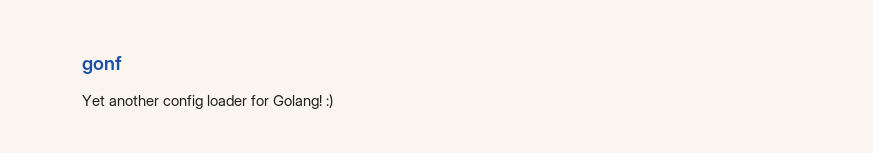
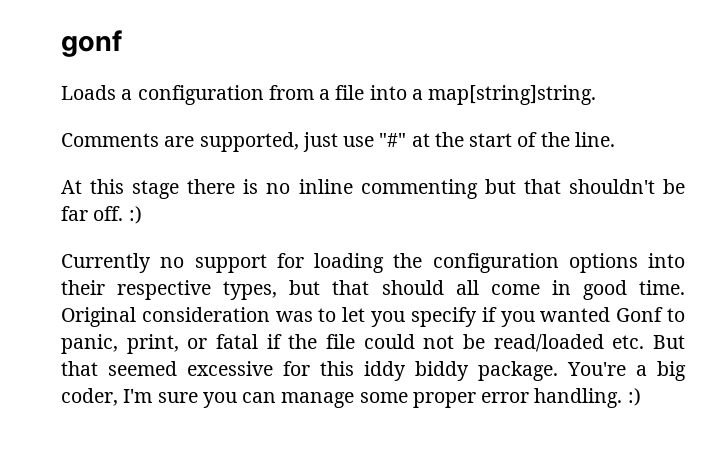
[82,95,323,109] Yet another config loader for Golang! -> [61,85,597,105] [61,132,615,152] [61,179,686,199] [61,206,142,224] [61,253,685,273] [61,280,686,300] [61,307,685,327] [61,334,685,354] [61,361,686,381] [61,388,623,408] Loads a configuration from a file into a map[string]string. // Comments are supported, just use "#" at the start of the line. // At this stage there is no inline commenting but that shouldn't be far off. :) // Currently no support for loading the configuration options into their respective types, but that should all come in good time. Original consideration was to let you specify if you wanted Gonf to panic, print, or fatal if the file could not be read/loaded etc. But that seemed excessive for this iddy biddy package. You're a big coder, I'm sure you can manage some proper error handling.

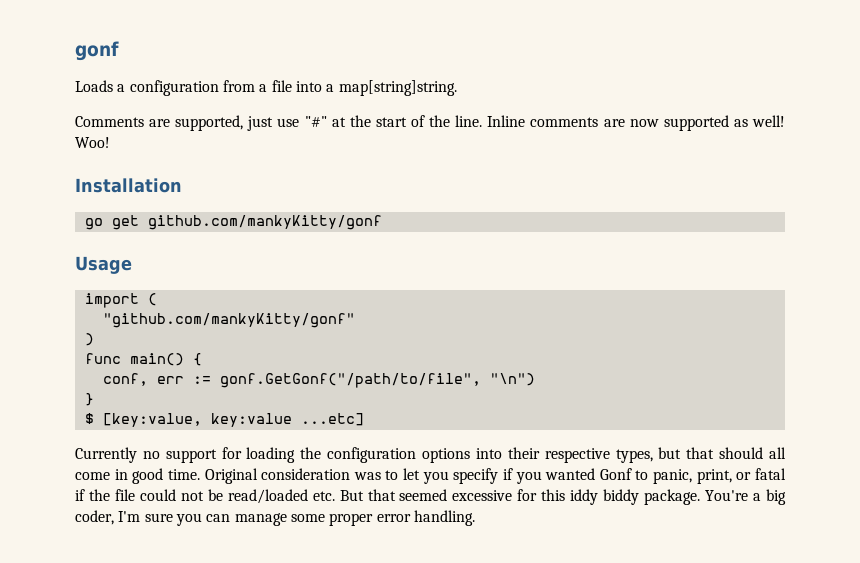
[61,179,686,199] [61,206,142,224] // At this stage there is no inline commenting but that shouldn't be far off. :) -> [487,115,785,131] [75,137,110,148] [75,178,182,193] [84,215,382,230] [75,256,132,274] [84,293,157,308] [102,313,355,328] [84,333,94,346] [84,353,202,366] [102,373,535,388] [84,393,94,406] [84,413,364,427] Inline comments are now supported as well! Woo! // Installation // go get github.com/mankyKitty/gonf // Usage // import ( // "github.com/mankyKitty/gonf" // ) // func main() { // conf, err := gonf.GetGonf("/path/to/file", "\n") // } // $ [key:value, key:value ...etc]
[627,388,641,406] :) -> (475, 518) none

